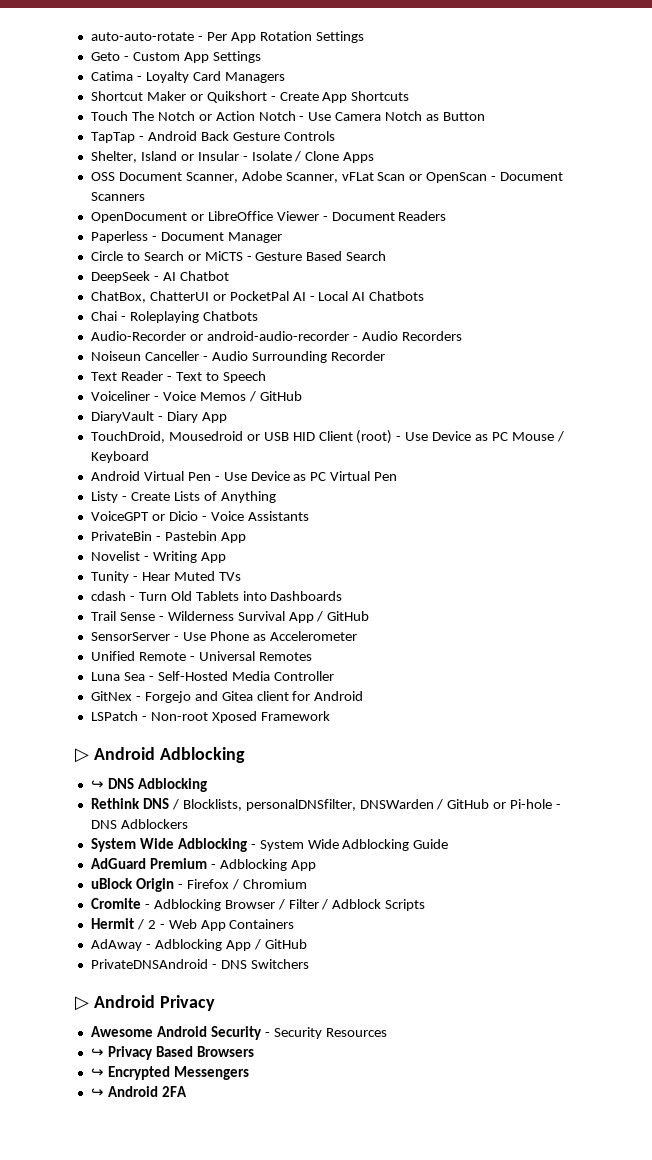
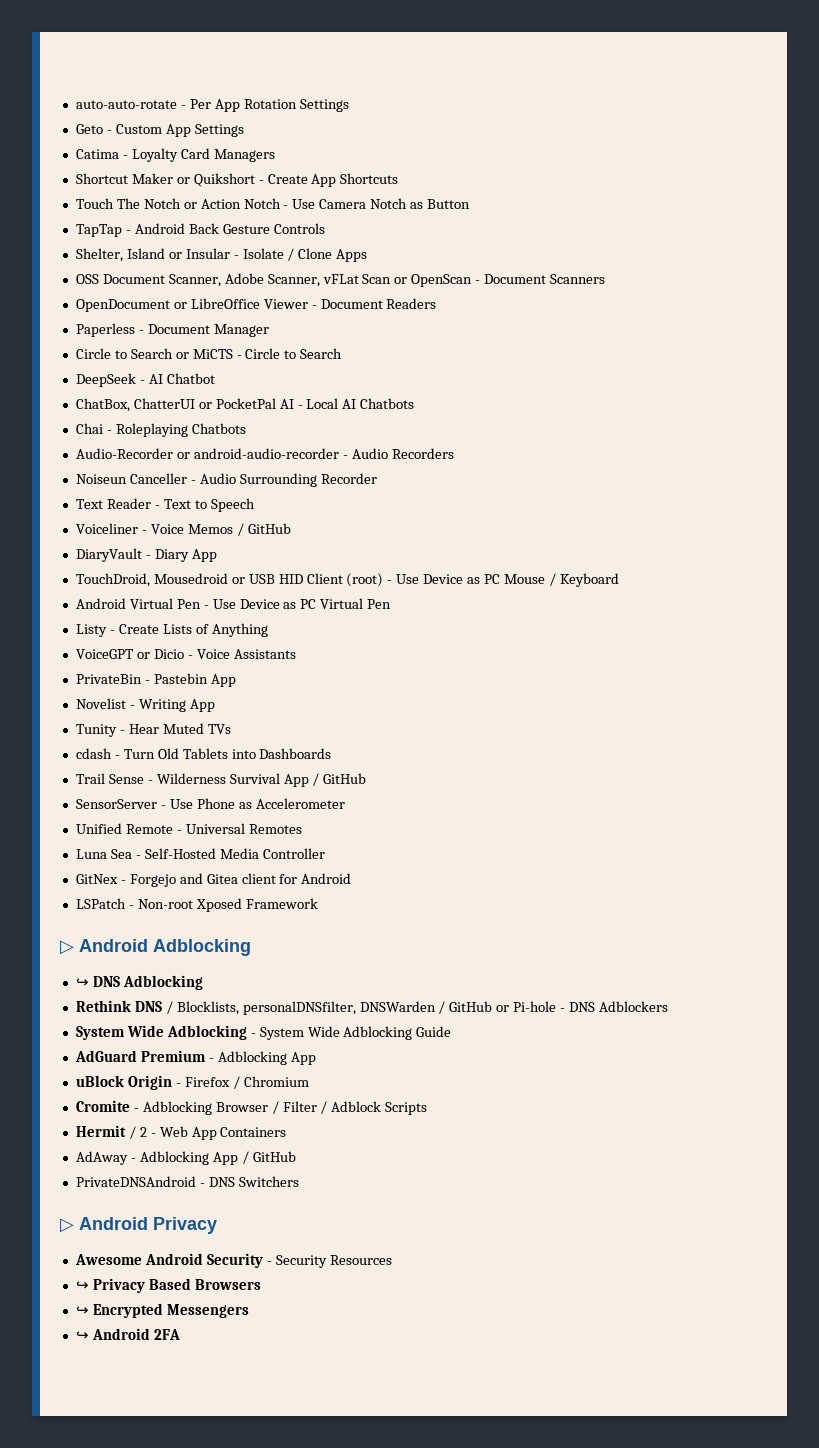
[255,251,343,261] Gesture Based -> [245,348,297,359] Circle to

